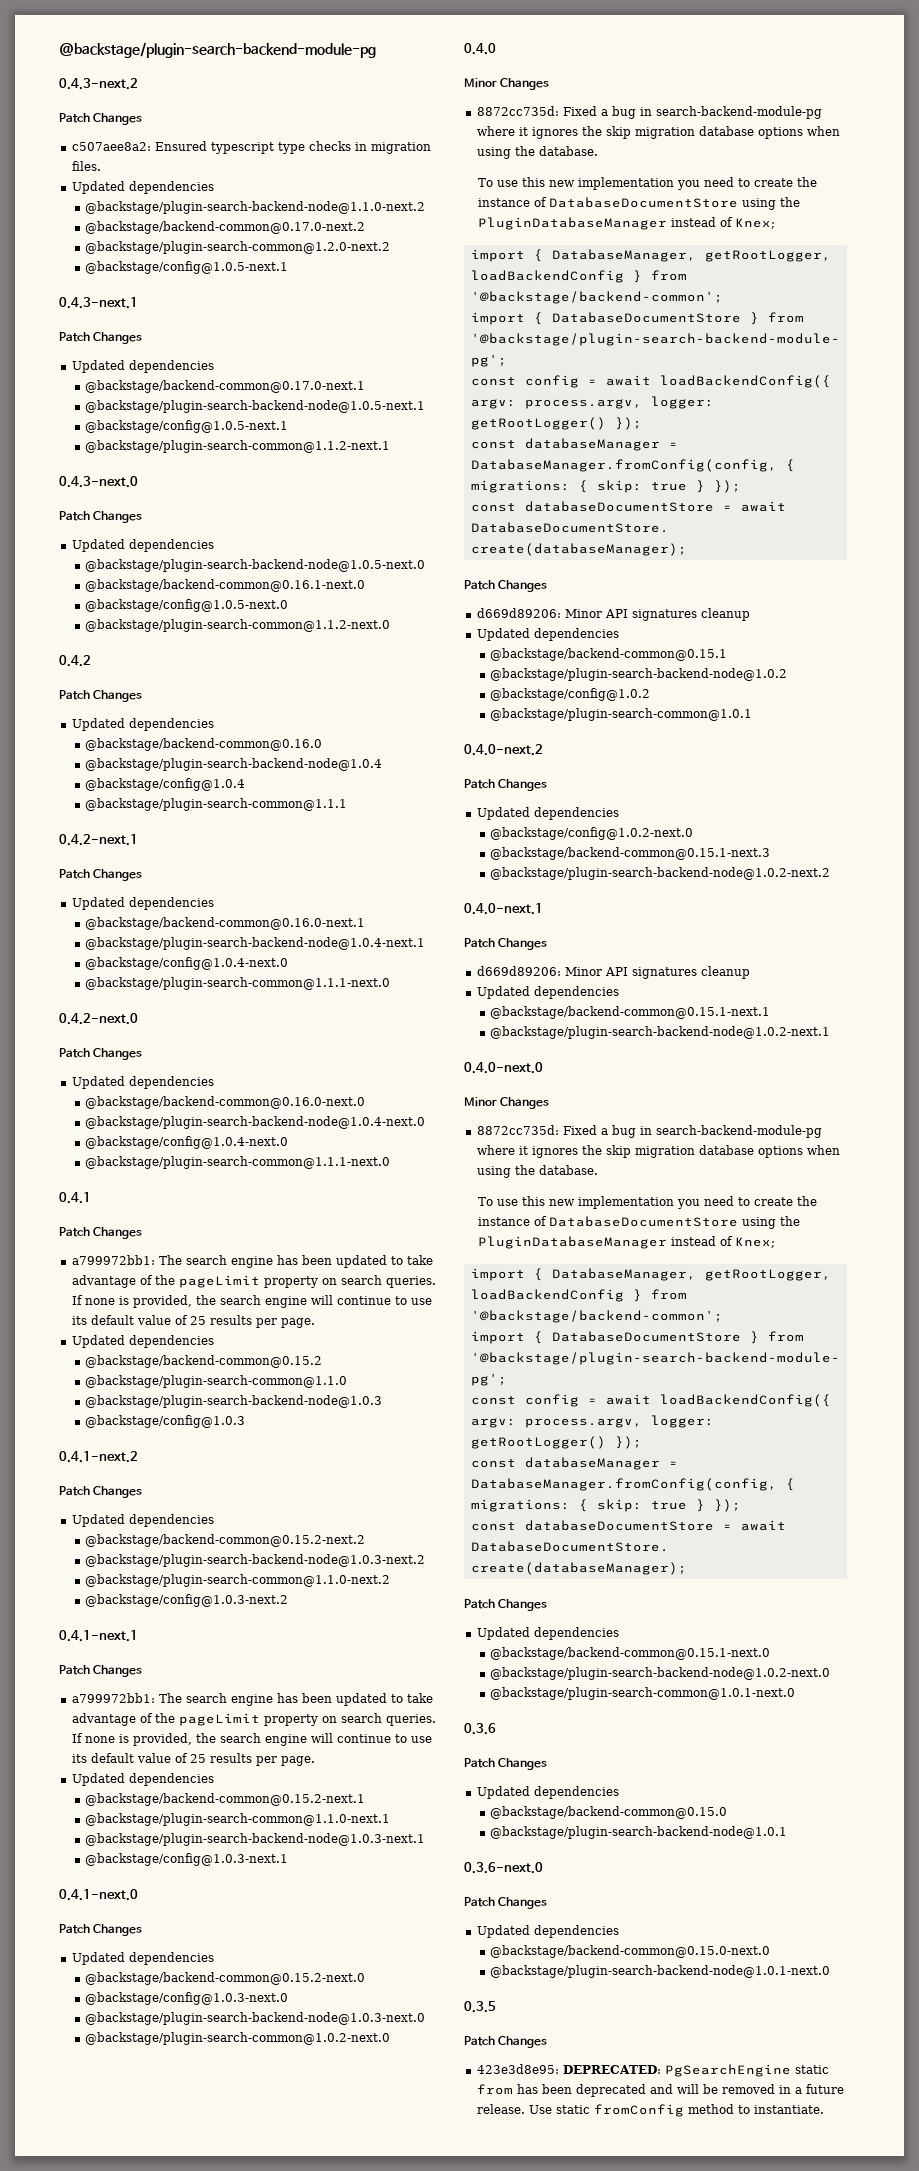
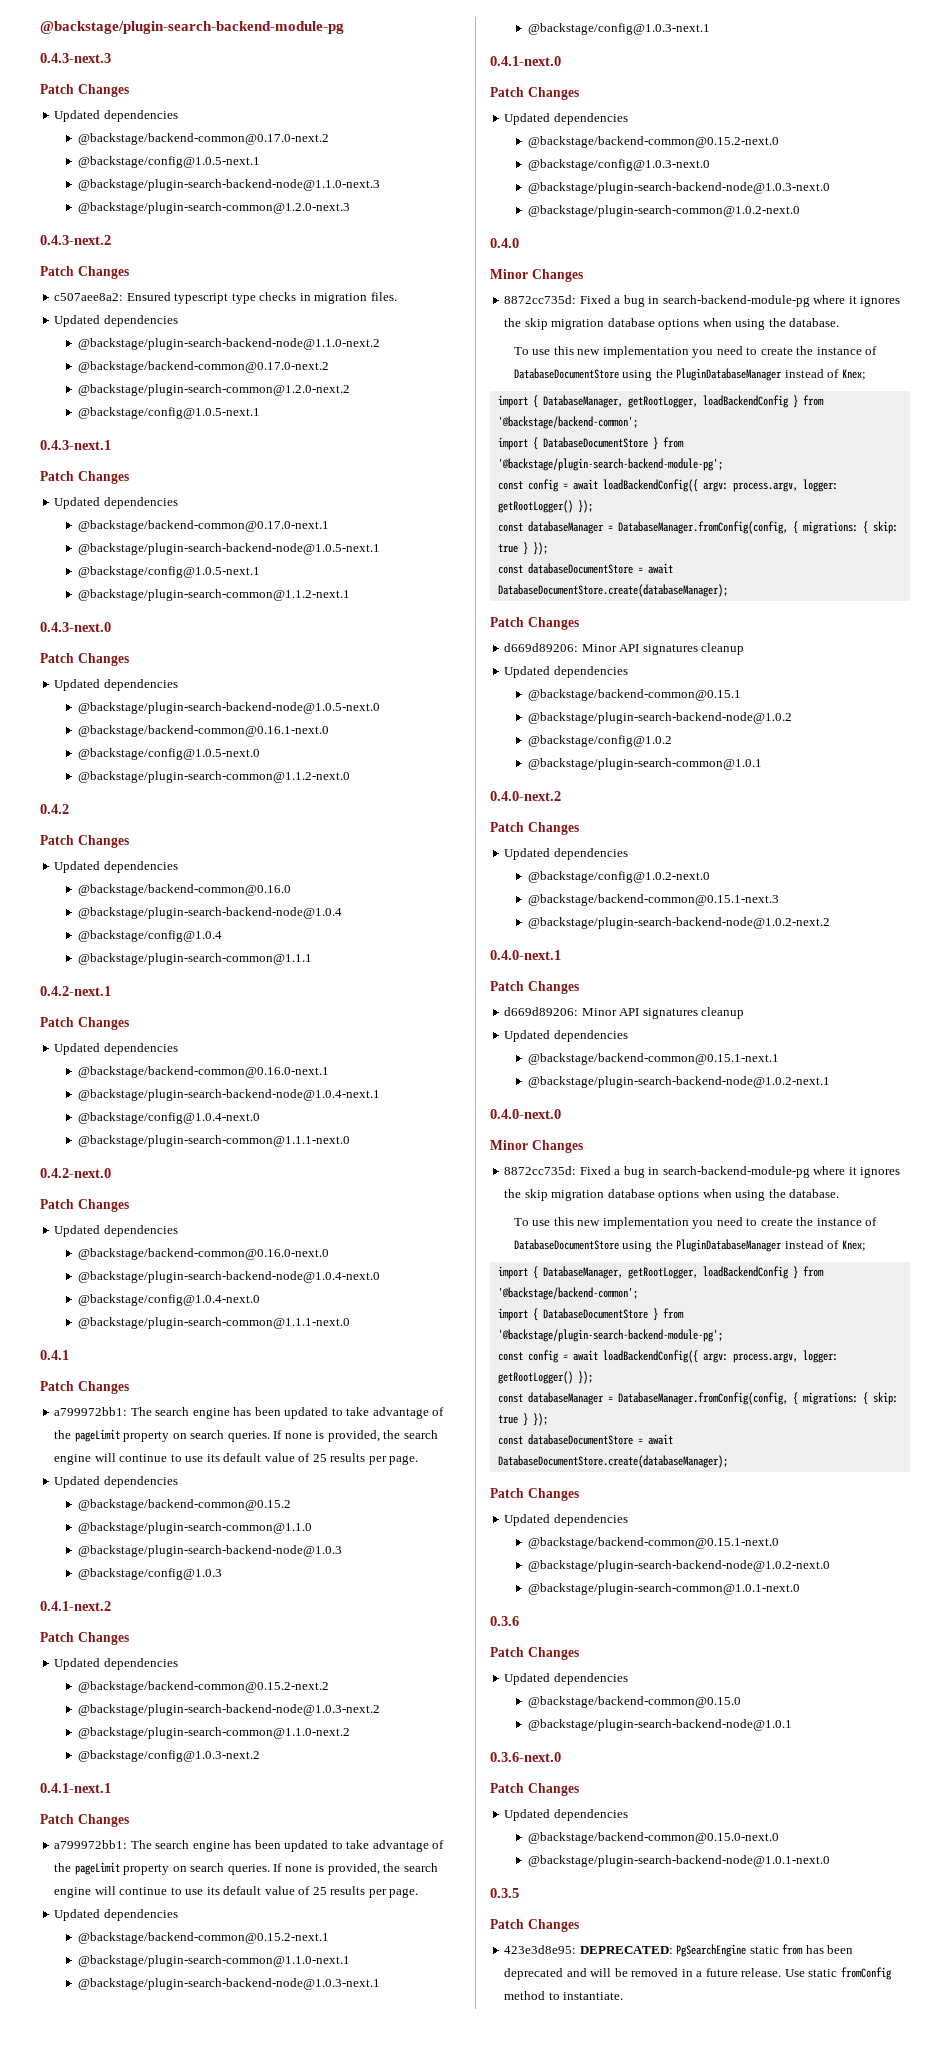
(376, 50) none -> [40,53,111,63] [40,84,129,97] [54,110,178,122] [78,133,330,145] [78,156,261,168] [78,179,381,191] [78,202,351,214] // 0.4.3-next.3 // Patch Changes // Updated dependencies // @backstage/backend-common@0.17.0-next.2 // @backstage/config@1.0.5-next.1 // @backstage/plugin-search-backend-node@1.1.0-next.3 // @backstage/plugin-search-common@1.2.0-next.3

